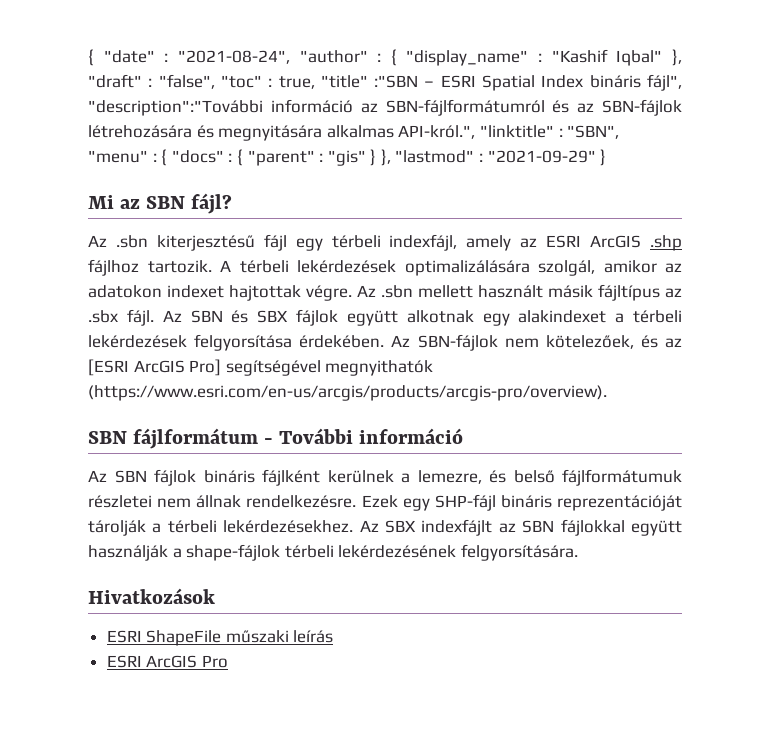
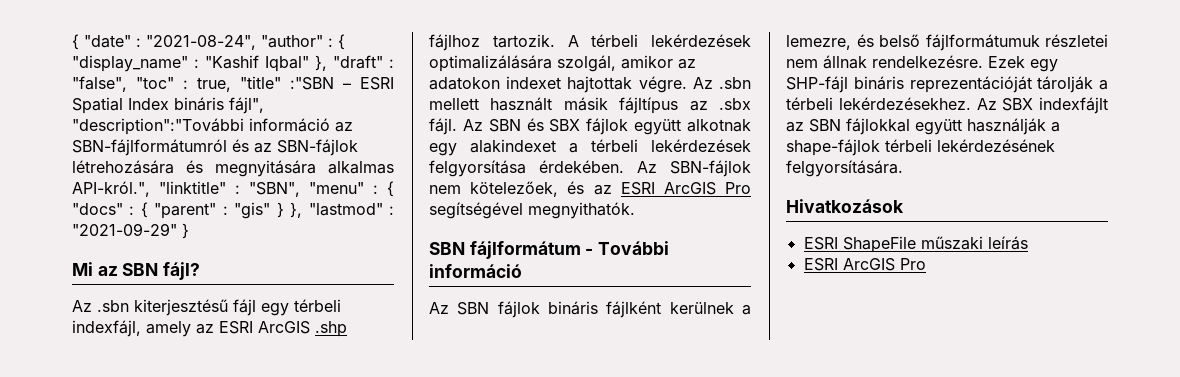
[88,359,434,376] [88,385,607,401] [ESRI ArcGIS Pro] segítségével megnyithatók (https://www.esri.com/en-us/arcgis/products/arcgis-pro/overview). -> [620,182,751,195] [429,202,635,219] ESRI ArcGIS Pro segítségével megnyithatók.

